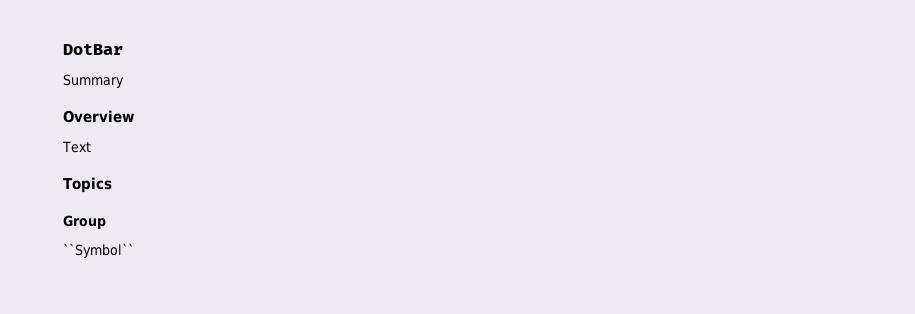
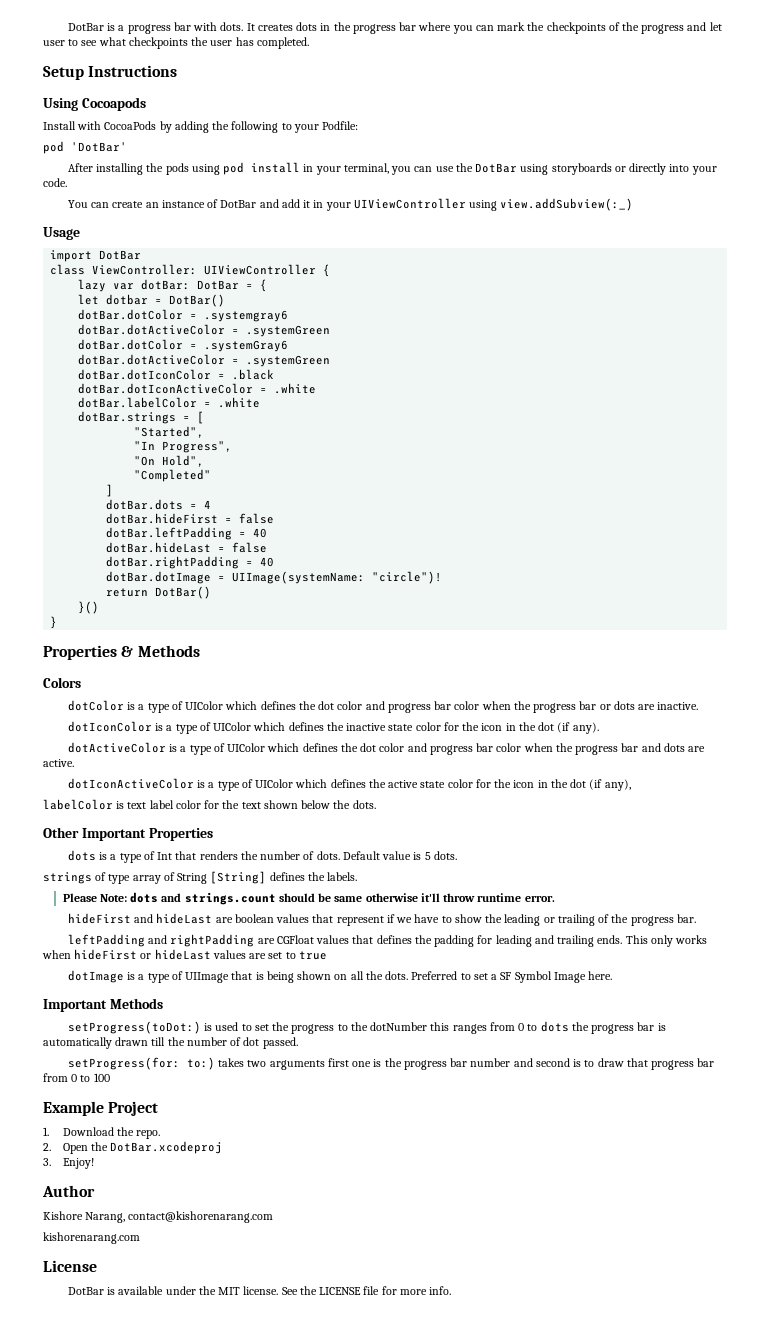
[63,43,123,55] [63,74,124,88] [63,110,134,123] [62,141,91,153] [63,177,112,193] [63,215,106,229] [63,243,134,258] DotBar // Summary // Overview // Text // Topics // Group // ``Symbol`` -> [67,22,722,34] [43,37,309,49] [43,65,178,80] [43,97,146,111] [43,121,359,133] [43,141,127,154] [67,162,717,175] [43,178,67,187] [67,198,634,211] [43,227,80,240] [50,250,142,262] [50,264,331,277] [78,279,268,292] [78,294,226,307] [78,309,289,322] [78,324,331,337] [78,339,289,352] [78,354,331,367] [78,369,275,380] [78,383,317,394] [78,397,261,408] [78,411,205,424] [134,426,205,438] [134,441,233,453] [134,455,205,467] [134,469,212,482] [106,484,114,497] [106,499,212,510] [106,513,275,524] [106,527,268,540] [106,542,268,553] [106,556,275,569] [106,571,443,584] [106,586,212,599] [78,601,100,614] [50,616,58,629] [43,645,200,660] [43,677,81,688] [67,700,699,713] [67,721,599,734] [67,742,705,755] [43,759,74,767] [67,778,631,791] [43,799,376,810] [43,827,213,841] [67,850,457,863] [43,871,358,884] [62,892,555,905] [67,913,696,926] [67,934,708,947] [42,949,327,960] [67,970,612,983] [43,998,163,1012] [67,1021,666,1034] [43,1037,298,1049] [67,1057,715,1070] [43,1073,110,1082] [43,1101,159,1116] [43,1127,161,1139] [43,1141,223,1154] [43,1158,94,1169] [42,1185,95,1197] [43,1211,274,1223] [43,1232,140,1244] [43,1260,97,1272] [67,1286,452,1295] DotBar is a progress bar with dots. It creates dots in the progress bar where you can mark the checkpoints of the progress and let user to see what checkpoints the user has completed. // Setup Instructions // Using Cocoapods // Install with CocoaPods by adding the following to your Podfile: // pod 'DotBar' // After installing the pods using pod install in your terminal, you can use the DotBar using storyboards or directly into your code. // You can create an instance of DotBar and add it in your UIViewController using view.addSubview(:_) // Usage // import DotBar // class ViewController: UIViewController { // lazy var dotBar: DotBar = { // let dotbar = DotBar() // dotBar.dotColor = .systemgray6 // dotBar.dotActiveColor = .systemGreen // dotBar.dotColor = .systemGray6 // dotBar.dotActiveColor = .systemGreen // dotBar.dotIconColor = .black // dotBar.dotIconActiveColor = .white // dotBar.labelColor = .white // dotBar.strings = [ // "Started", // "In Progress", // "On Hold", // "Completed" // ] // dotBar.dots = 4 // dotBar.hideFirst = false // dotBar.leftPadding = 40 // dotBar.hideLast = false // dotBar.rightPadding = 40 // dotBar.dotImage = UIImage(systemName: "circle")! // return DotBar() // }() // } // Properties & Methods // Colors // dotColor is a type of UIColor which defines the dot color and progress bar color when the progress bar or dots are inactive. // dotIconColor is a type of UIColor which defines the inactive state color for the icon in the dot (if any). // dotActiveColor is a type of UIColor which defines the dot color and progress bar color when the progress bar and dots are active. // dotIconActiveColor is a type of UIColor which defines the active state color for the icon in the dot (if any), // labelColor is text label color for the text shown below the dots. // Other Important Properties // dots is a type of Int that renders the number of dots. Default value is 5 dots. // strings of type array of String [String] defines the labels. // Please Note: dots and strings.count should be same otherwise it'll throw runtime error. // hideFirst and hideLast are boolean values that represent if we have to show the leading or trailing of the progress bar. // leftPadding and rightPadding are CGFloat values that defines the padding for leading and trailing ends. This only works when hideFirst or hideLast values are set to true // dotImage is a type of UIImage that is being shown on all the dots. Preferred to set a SF Symbol Image here. // Important Methods // setProgress(toDot:) is used to set the progress to the dotNumber this ranges from 0 to dots the progress bar is automatically drawn till the number of dot passed. // setProgress(for: to:) takes two arguments first one is the progress bar number and second is to draw that progress bar from 0 to 100 // Example Project // 1. Download the repo. // 2. Open the DotBar.xcodeproj // 3. Enjoy! // Author // Kishore Narang, contact@kishorenarang.com // kishorenarang.com // License // DotBar is available under the MIT license. See the LICENSE file for more info.

